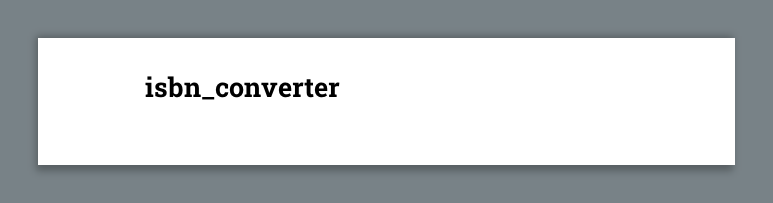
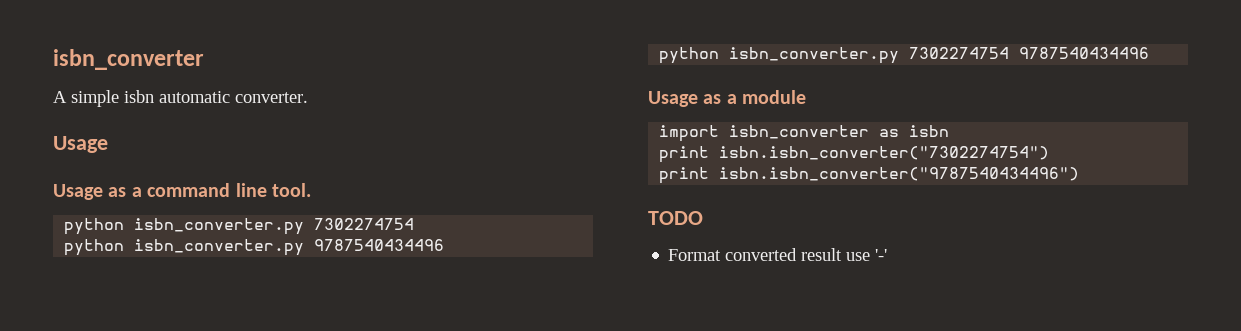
[145,76,340,100] isbn_converter -> [53,49,204,70] [53,90,308,107] [53,136,108,153] [53,183,311,200] [64,218,415,235] [64,239,445,256] [659,47,1150,64] [648,90,807,107] [659,125,950,142] [659,146,1050,163] [659,167,1080,184] [648,211,703,225] [668,248,888,261] isbn_converter // A simple isbn automatic converter. // Usage // Usage as a command line tool. // python isbn_converter.py 7302274754 // python isbn_converter.py 9787540434496 // python isbn_converter.py 7302274754 9787540434496 // Usage as a module // import isbn_converter as isbn // print isbn.isbn_converter("7302274754") // print isbn.isbn_converter("9787540434496") // TODO // Format converted result use '-'

